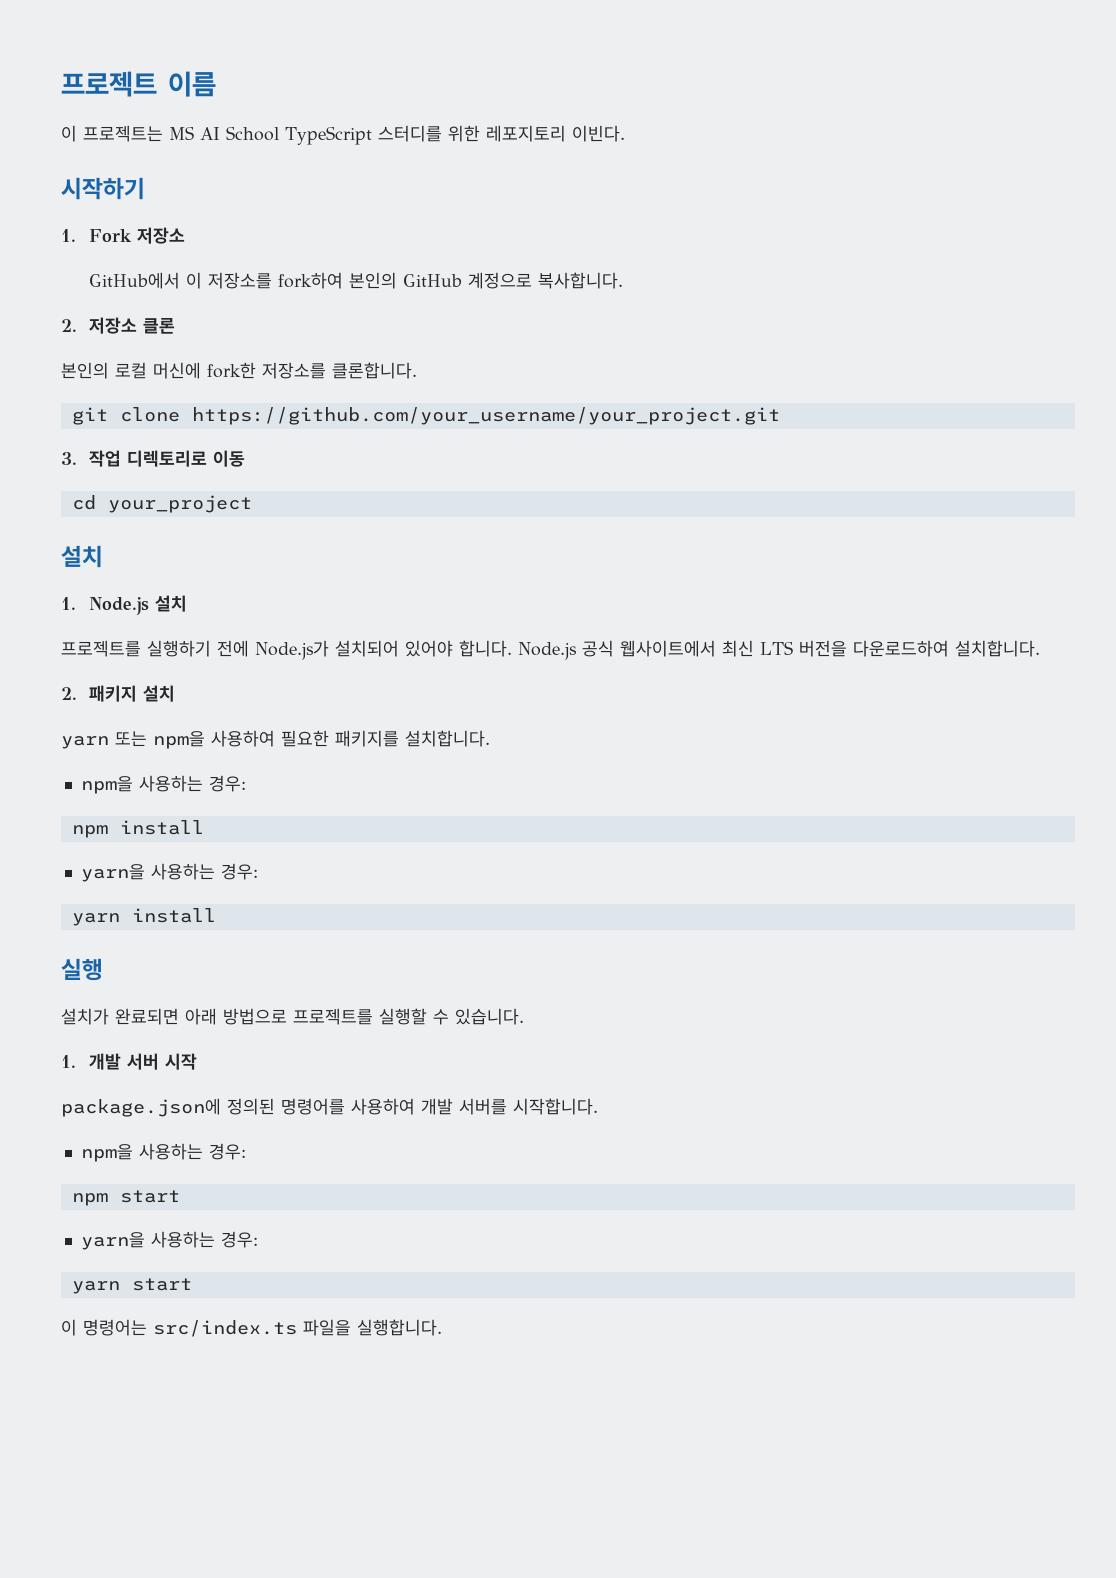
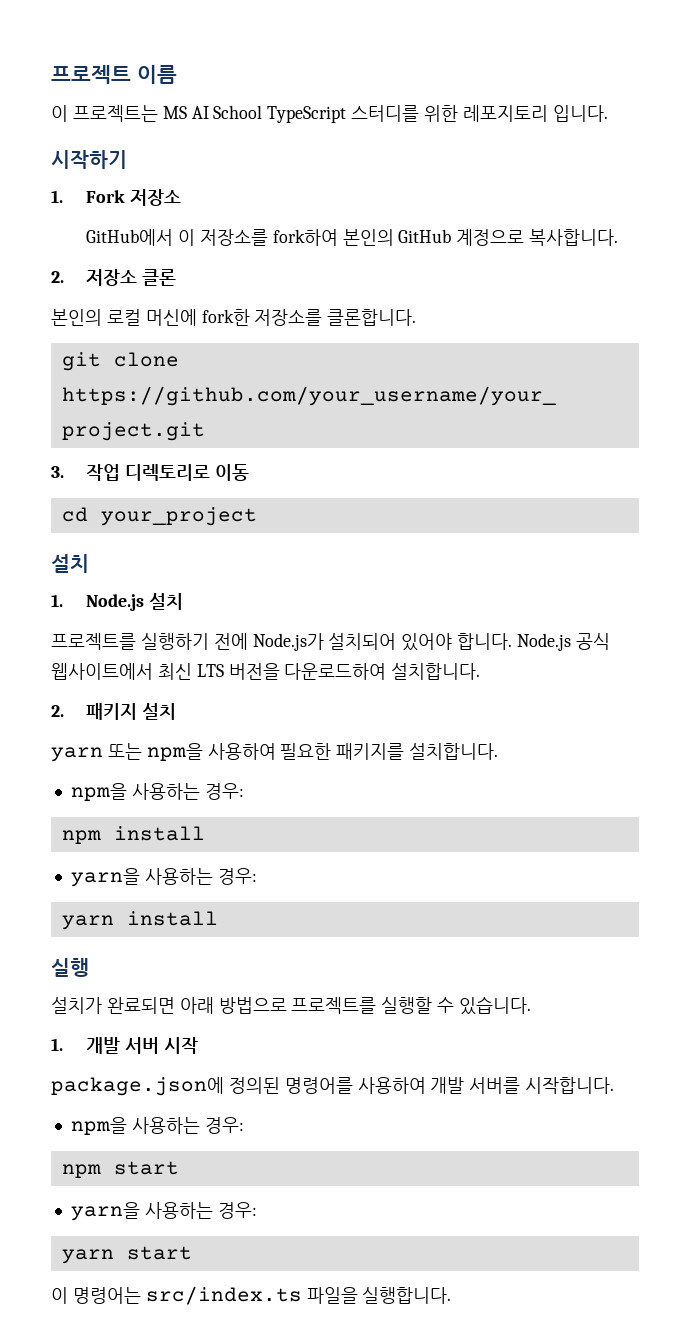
[571,125,625,142] 이빈다. -> [552,105,608,122] 입니다.

